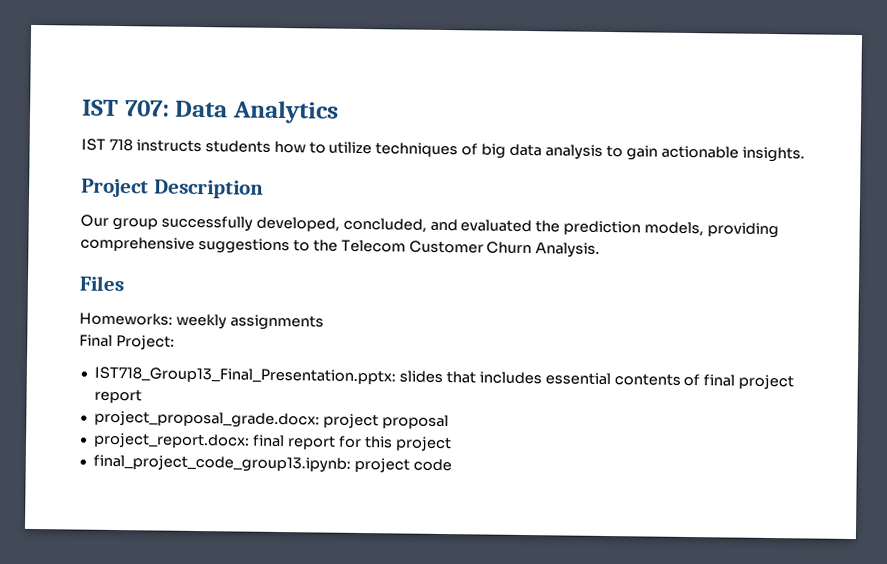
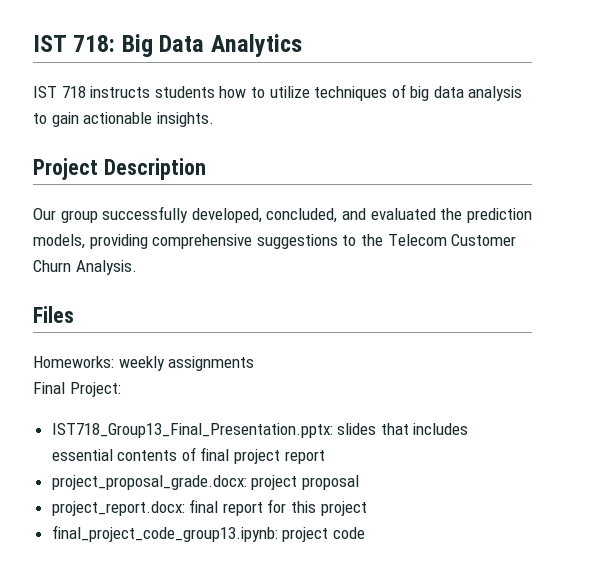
[82,99,170,117] IST 707: -> [33,34,153,57] IST 718: Big

